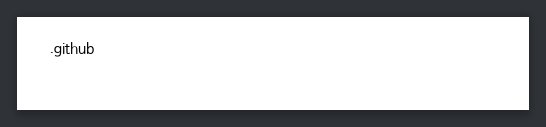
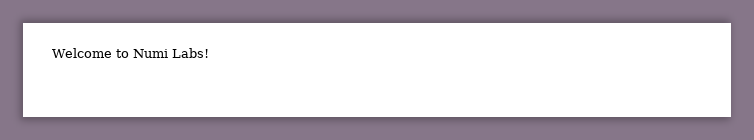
[50,42,94,57] .github -> [52,48,209,58] Welcome to Numi Labs!

